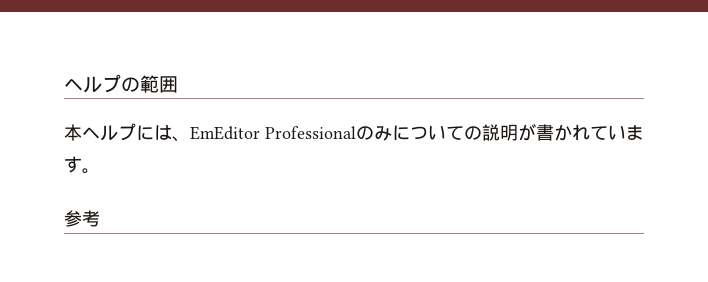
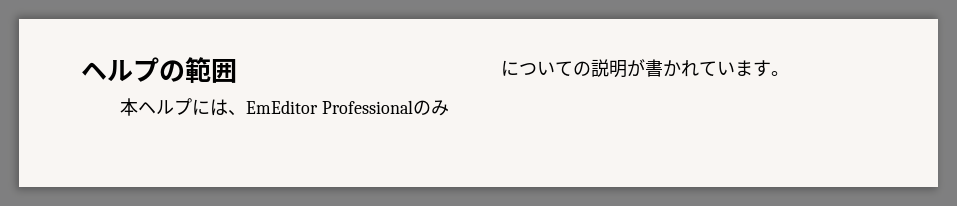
[64,210,100,227] // 参考 -> (789, 73) none

